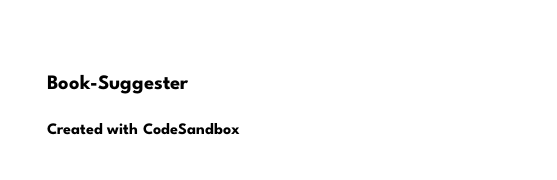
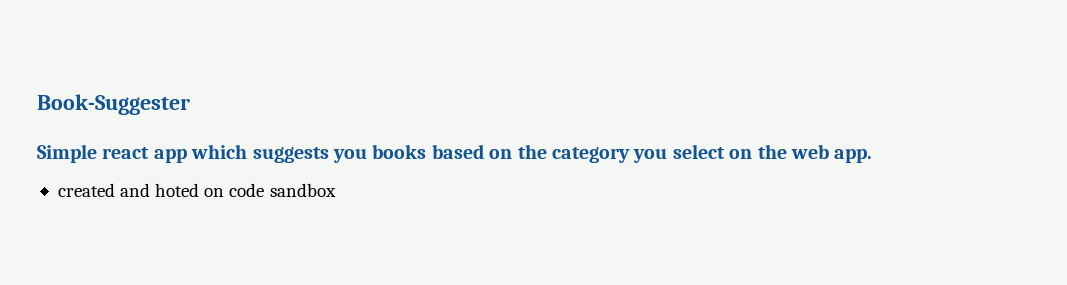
[47,123,240,135] Created with CodeSandbox -> [37,144,873,163] [57,183,336,197] Simple react app which suggests you books based on the category you select on the web app. // created and hoted on code sandbox

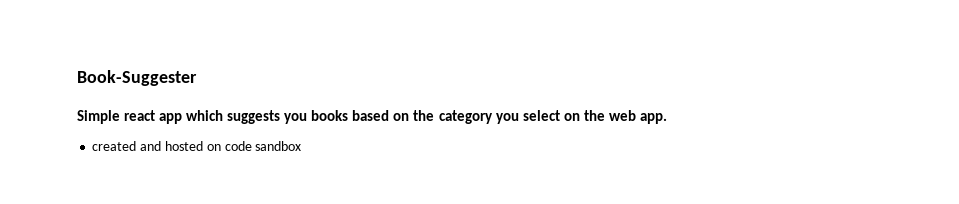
[155,183,200,197] hoted -> [164,141,203,151] hosted

